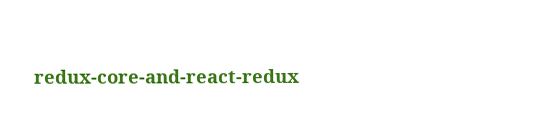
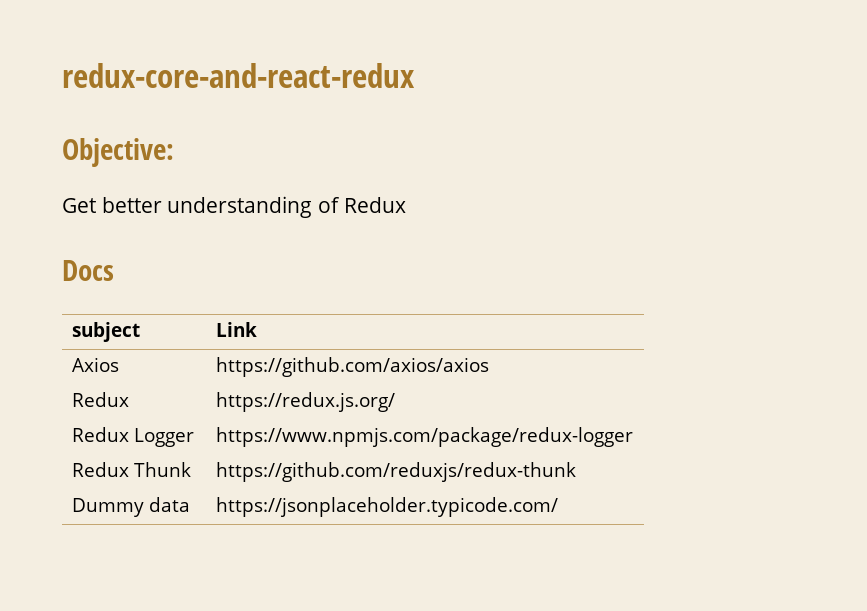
(300, 76) none -> [62,138,174,167] [62,196,406,218] [62,260,114,281] [71,322,140,342] [215,322,257,337] [71,357,119,372] [215,357,489,377] [71,392,129,407] [215,392,395,412] [71,427,194,447] [215,427,633,447] [71,462,191,477] [215,462,576,482] [71,497,190,517] [215,497,558,517] // Objective: // Get better understanding of Redux // Docs // subject | Link // Axios | https://github.com/axios/axios // Redux | https://redux.js.org/ // Redux Logger | https://www.npmjs.com/package/redux-logger // Redux Thunk | https://github.com/reduxjs/redux-thunk // Dummy data | https://jsonplaceholder.typicode.com/

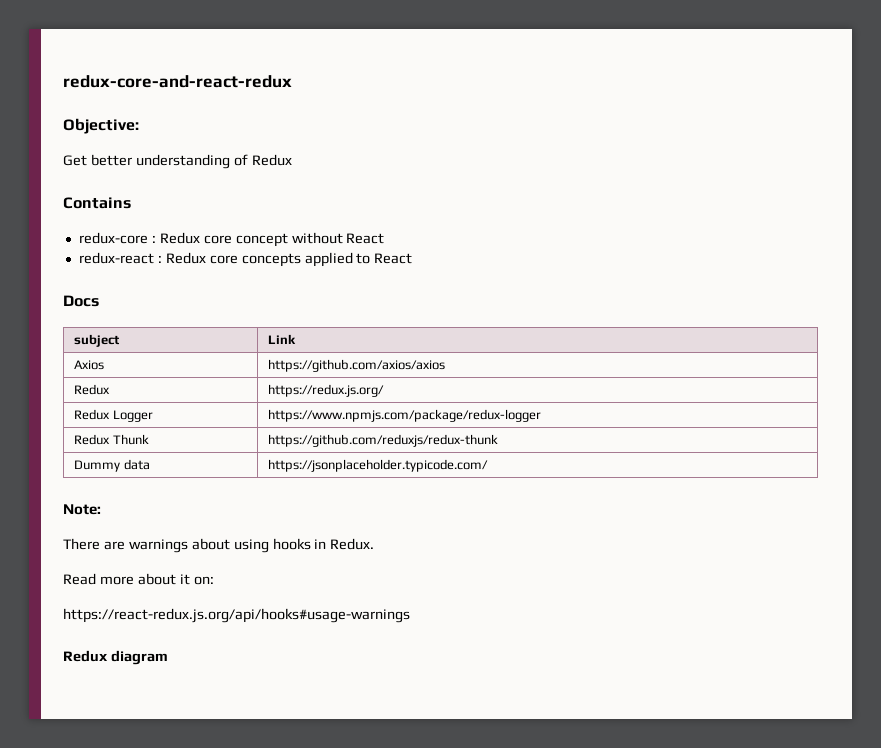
(406, 205) none -> [63,197,131,209] [78,232,385,247] [78,252,413,267] // Contains // redux-core : Redux core concept without React // redux-react : Redux core concepts applied to React
(558, 507) none -> [63,504,101,515] [63,538,375,553] [63,573,214,585] [63,608,410,623] [63,650,168,665] // Note: // There are warnings about using hooks in Redux. // Read more about it on: // https://react-redux.js.org/api/hooks#usage-warnings // Redux diagram

